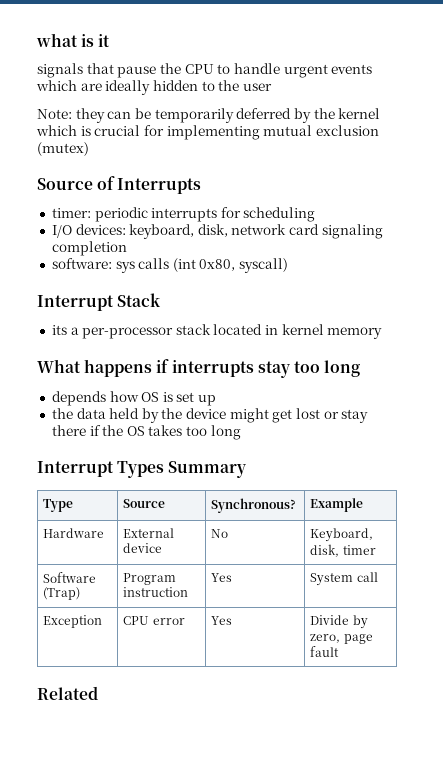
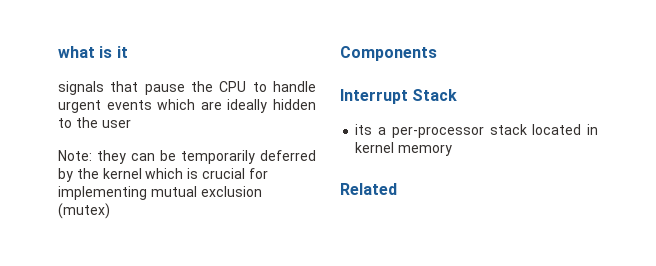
[37,176,202,194] [51,207,316,222] [51,224,383,239] [51,241,127,256] [51,258,289,273] Source of Interrupts // timer: periodic interrupts for scheduling // I/O devices: keyboard, disk, network card signaling completion // software: sys calls (int 0x80, syscall) -> [340,46,437,61] Components
[37,359,361,378] [51,391,217,406] [51,408,369,423] [51,425,241,440] [37,461,247,478] [43,499,74,512] [123,499,166,508] [211,498,297,513] [310,498,364,512] [43,528,105,538] [123,528,175,538] [123,543,163,553] [211,529,229,538] [310,528,374,542] [310,544,376,557] [43,572,97,583] [43,587,81,600] [123,573,177,585] [123,587,189,597] [211,573,233,582] [310,572,378,586] [43,615,103,628] [123,616,185,625] [211,616,233,625] [310,615,368,629] [310,634,373,644] [310,646,340,657] // What happens if interrupts stay too long // depends how OS is set up // the data held by the device might get lost or stay there if the OS takes too long // Interrupt Types Summary // Type | Source | Synchronous? | Example // Hardware | External device | No | Keyboard, disk, timer // Software (Trap) | Program instruction | Yes | System call // Exception | CPU error | Yes | Divide by zero, page fault -> (453, 150) none

